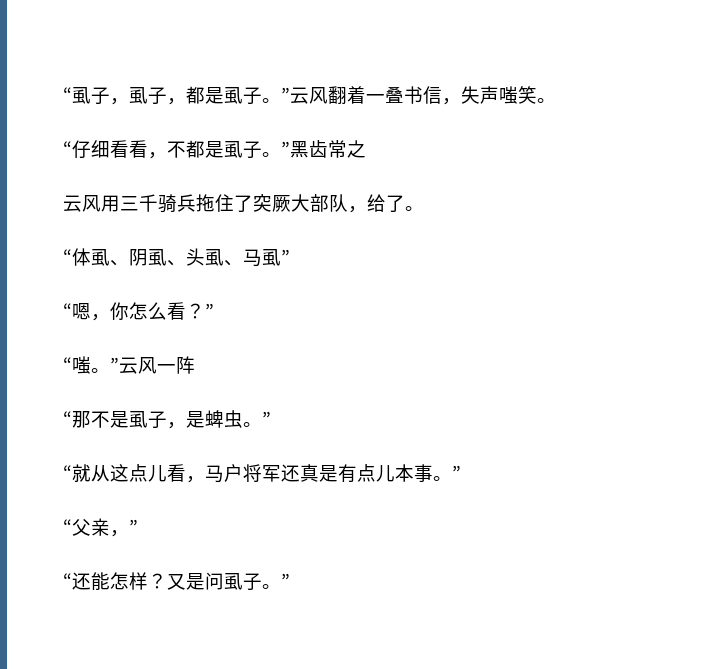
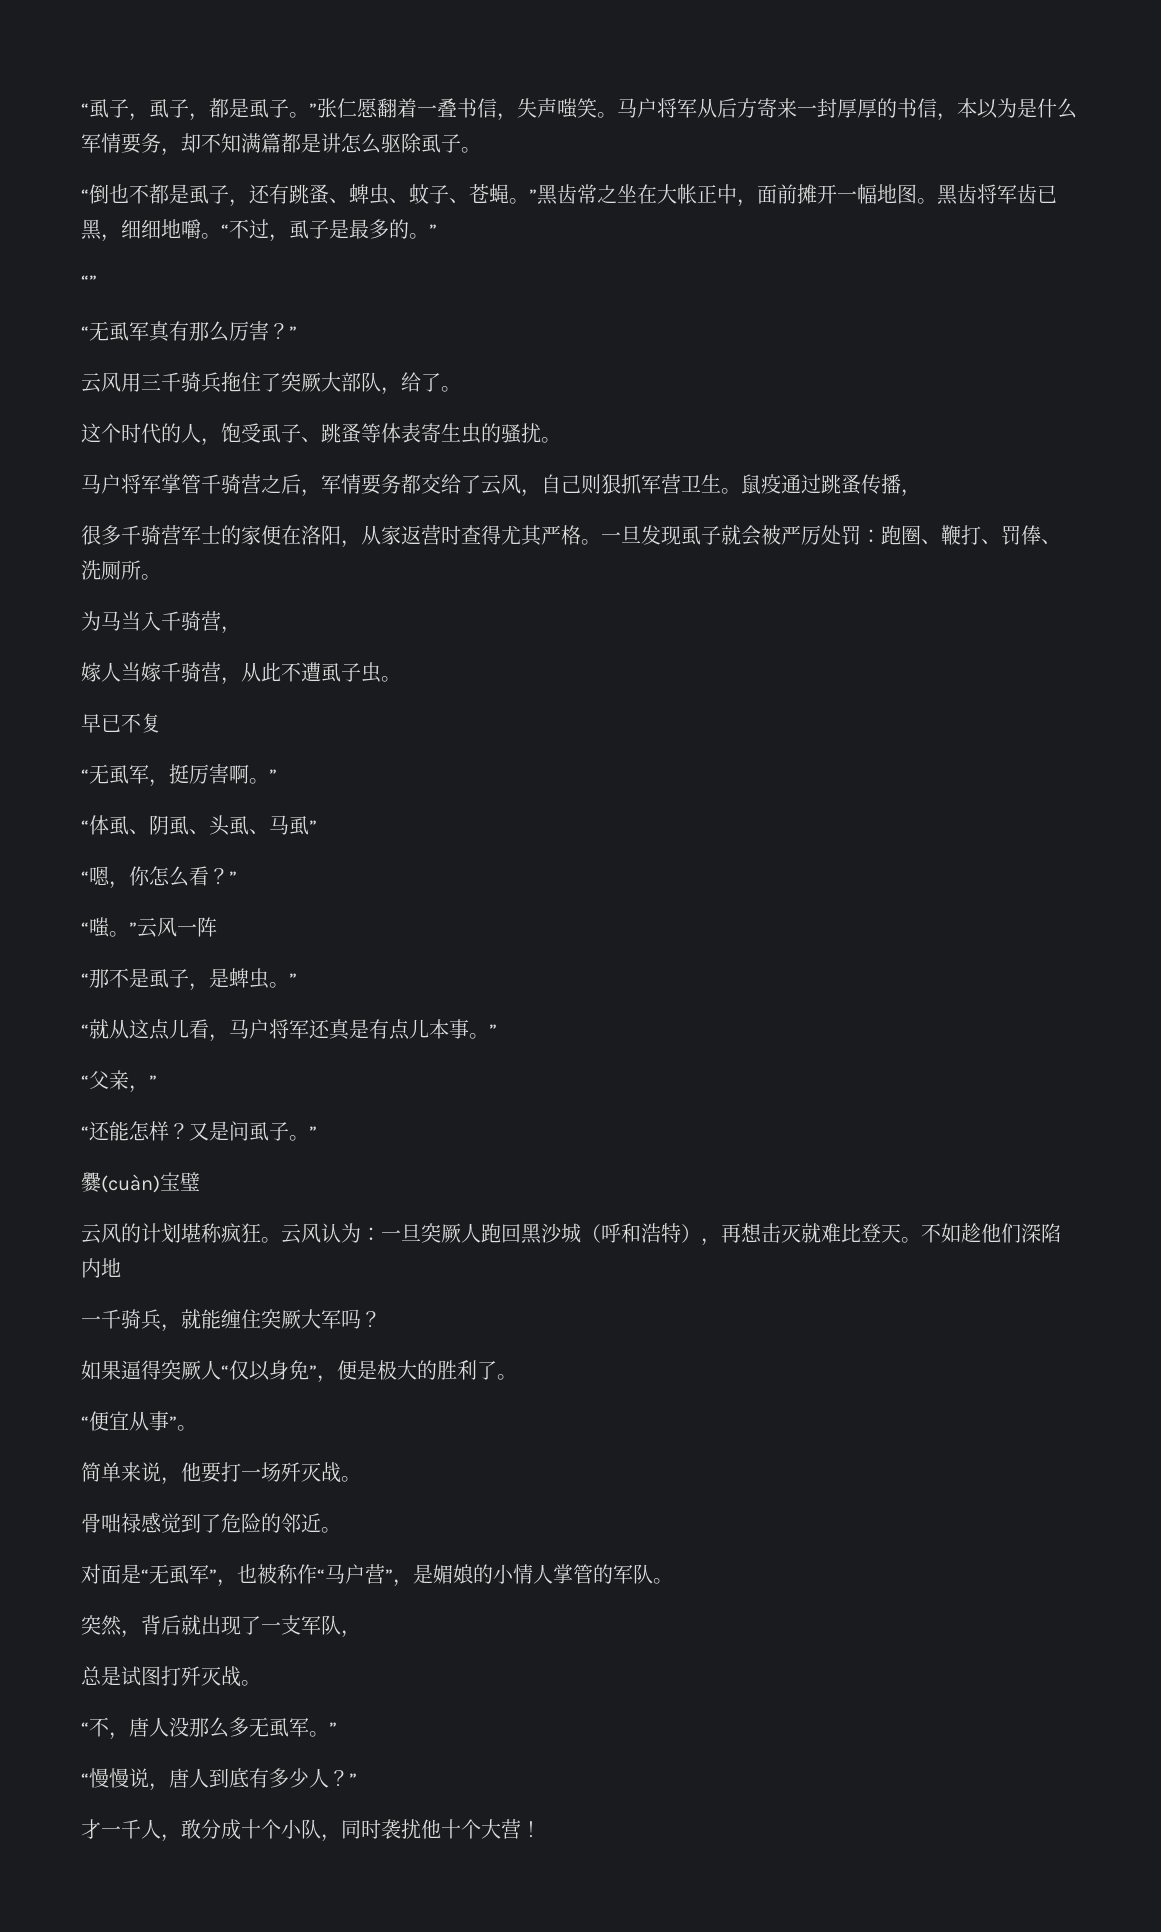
[290,87,328,104] 云风 -> [317,98,378,118] 张仁愿
[63,140,366,159] // “仔细看看，不都是虱子。”黑齿常之 -> [617,98,1077,121] [81,133,481,156] [81,184,1057,207] [81,219,437,242] [81,275,97,288] [81,321,297,342] 马户将军从后方寄来一封厚厚的书信，本以为是什么军情要务，却不知满篇都是讲怎么驱除虱子。 // “倒也不都是虱子，还有跳蚤、蜱虫、蚊子、苍蝇。”黑齿常之坐在大帐正中，面前摊开一幅地图。黑齿将军齿已黑，细细地嚼。“不过，虱子是最多的。” // “” // “无虱军真有那么厉害？”
(424, 208) none -> [81,423,561,446] [81,474,921,497] [81,525,1061,548] [81,560,161,580] [81,611,241,634] [81,662,401,685] [81,713,161,733] [81,764,277,787] // 这个时代的人，饱受虱子、跳蚤等体表寄生虫的骚扰。 // 马户将军掌管千骑营之后，军情要务都交给了云风，自己则狠抓军营卫生。鼠疫通过跳蚤传播， // 很多千骑营军士的家便在洛阳，从家返营时查得尤其严格。一旦发现虱子就会被严厉处罚：跑圈、鞭打、罚俸、洗厕所。 // 为马当入千骑营， // 嫁人当嫁千骑营，从此不遭虱子虫。 // 早已不复 // “无虱军，挺厉害啊。”
(290, 580) none -> [81,1172,200,1193] [81,1223,1061,1246] [81,1258,121,1278] [81,1309,381,1332] [81,1360,517,1383] [81,1411,197,1431] [81,1462,361,1485] [81,1512,341,1533] [81,1564,673,1587] [81,1615,361,1638] [81,1666,261,1687] [81,1717,337,1740] [81,1768,357,1791] [81,1819,541,1842] // 爨(cuàn)宝璧 // 云风的计划堪称疯狂。云风认为：一旦突厥人跑回黑沙城（呼和浩特），再想击灭就难比登天。不如趁他们深陷内地 // 一千骑兵，就能缠住突厥大军吗？ // 如果逼得突厥人“仅以身免”，便是极大的胜利了。 // “便宜从事”。 // 简单来说，他要打一场歼灭战。 // 骨咄禄感觉到了危险的邻近。 // 对面是“无虱军”，也被称作“马户营”，是媚娘的小情人掌管的军队。 // 突然，背后就出现了一支军队， // 总是试图打歼灭战。 // “不，唐人没那么多无虱军。” // “慢慢说，唐人到底有多少人？” // 才一千人，敢分成十个小队，同时袭扰他十个大营！

